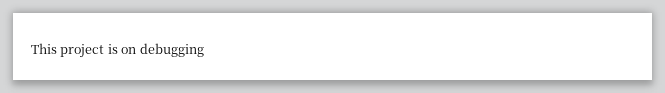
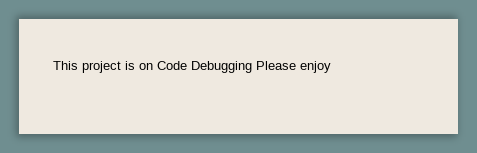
[139,43,204,57] debugging -> [157,61,331,73] Code Debugging Please enjoy

